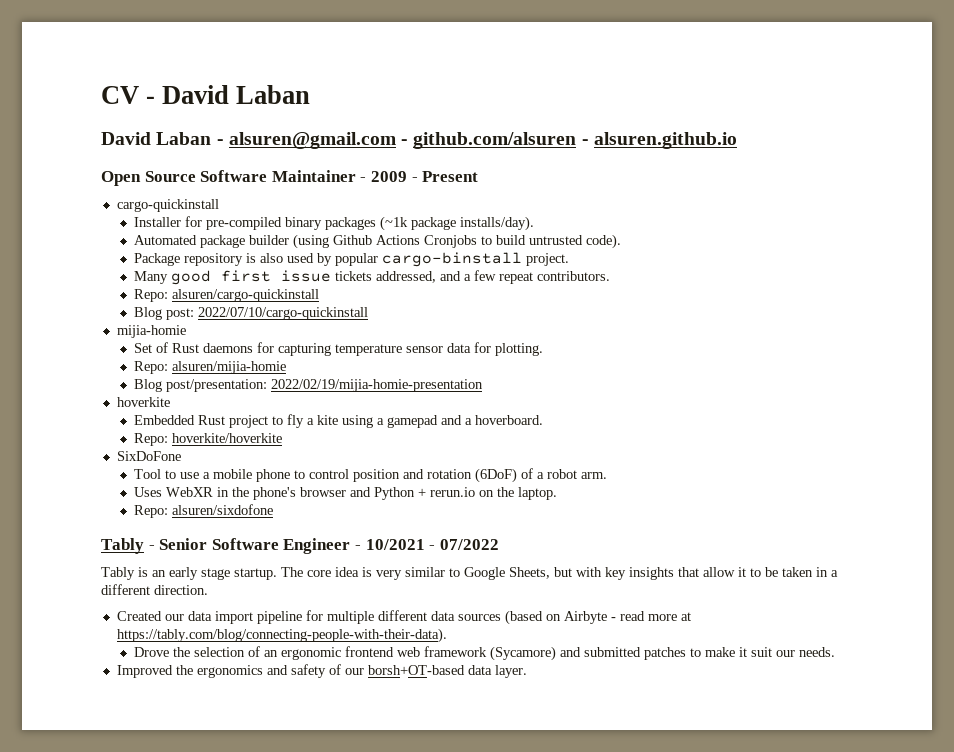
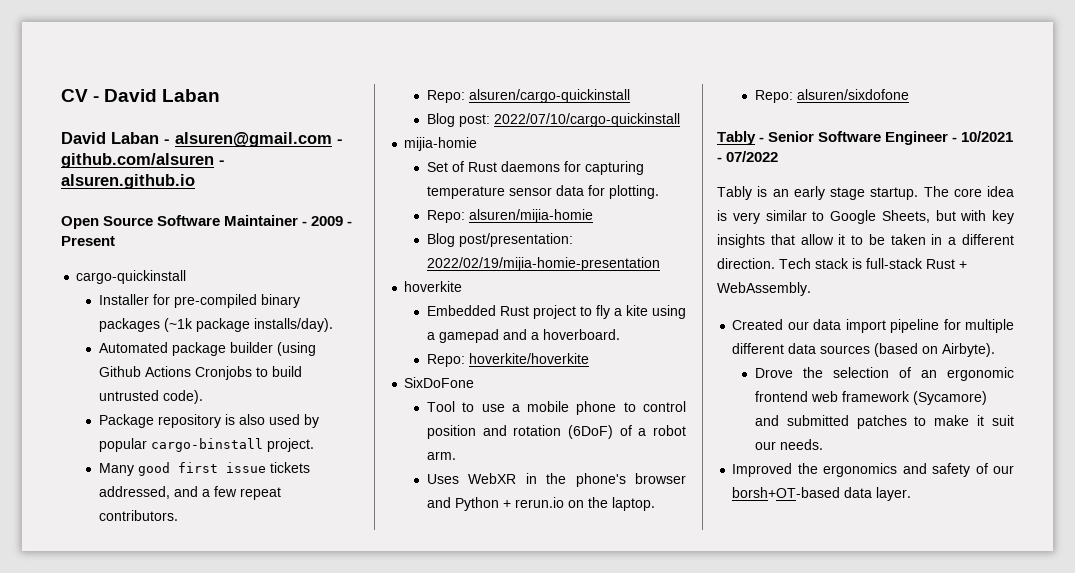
(208, 590) none -> [779,258,967,269] [717,282,811,296] Tech stack is full-stack Rust + WebAssembly.
[563,611,691,624] [116,628,447,643] Airbyte - read more at https://tably.com/blog/connecting-people-with-their-data). -> [942,343,996,357] Airbyte).

